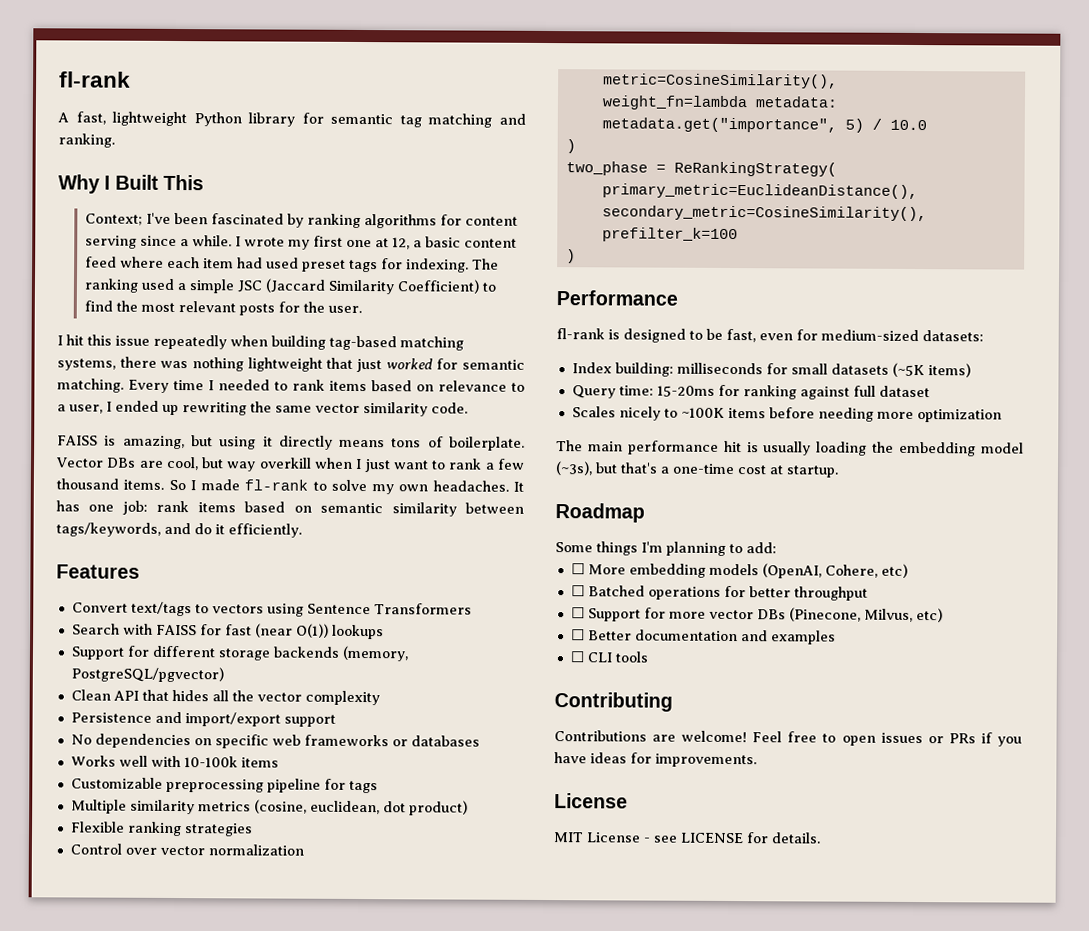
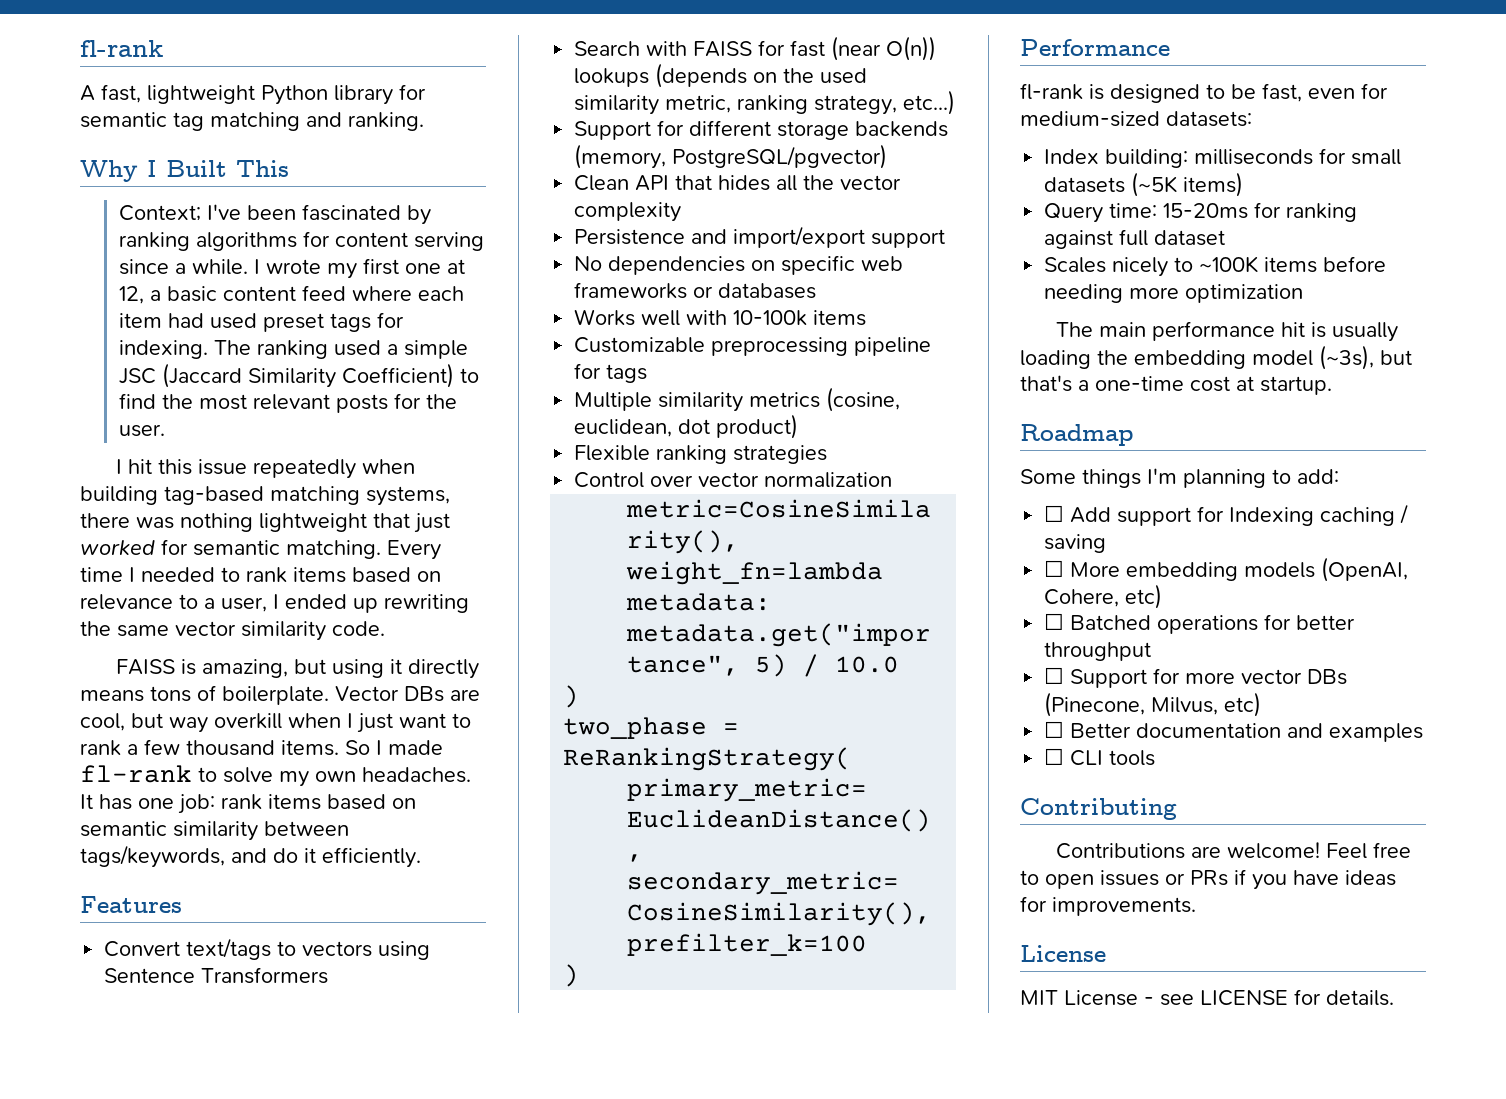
[295,623,329,638] O(1)) -> [886,36,937,61] O(n))
(384, 632) none -> [655,63,868,88] [574,90,956,115] (depends on the used similarity metric, ranking strategy, etc...)
(777, 548) none -> [1044,504,1409,526] [1044,534,1107,553] // ☐ Add support for Indexing caching / saving

